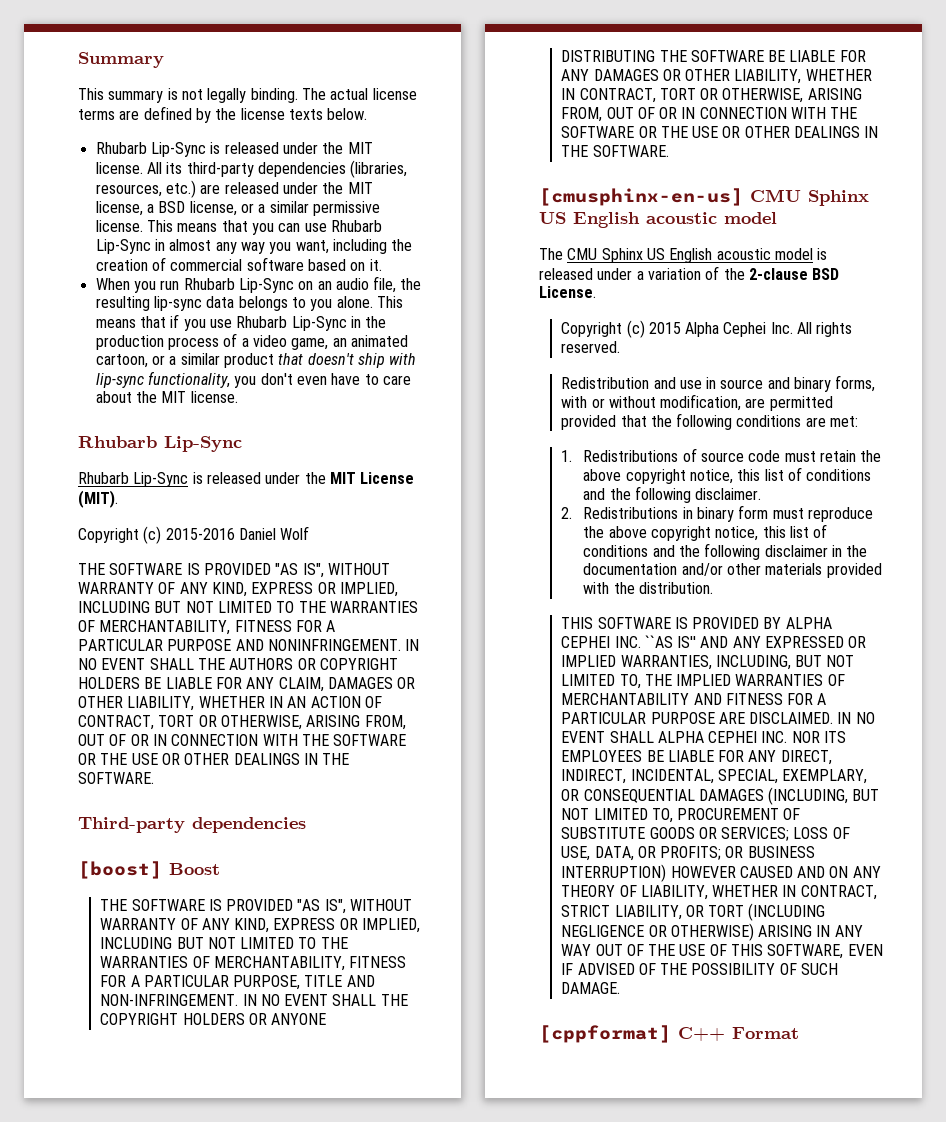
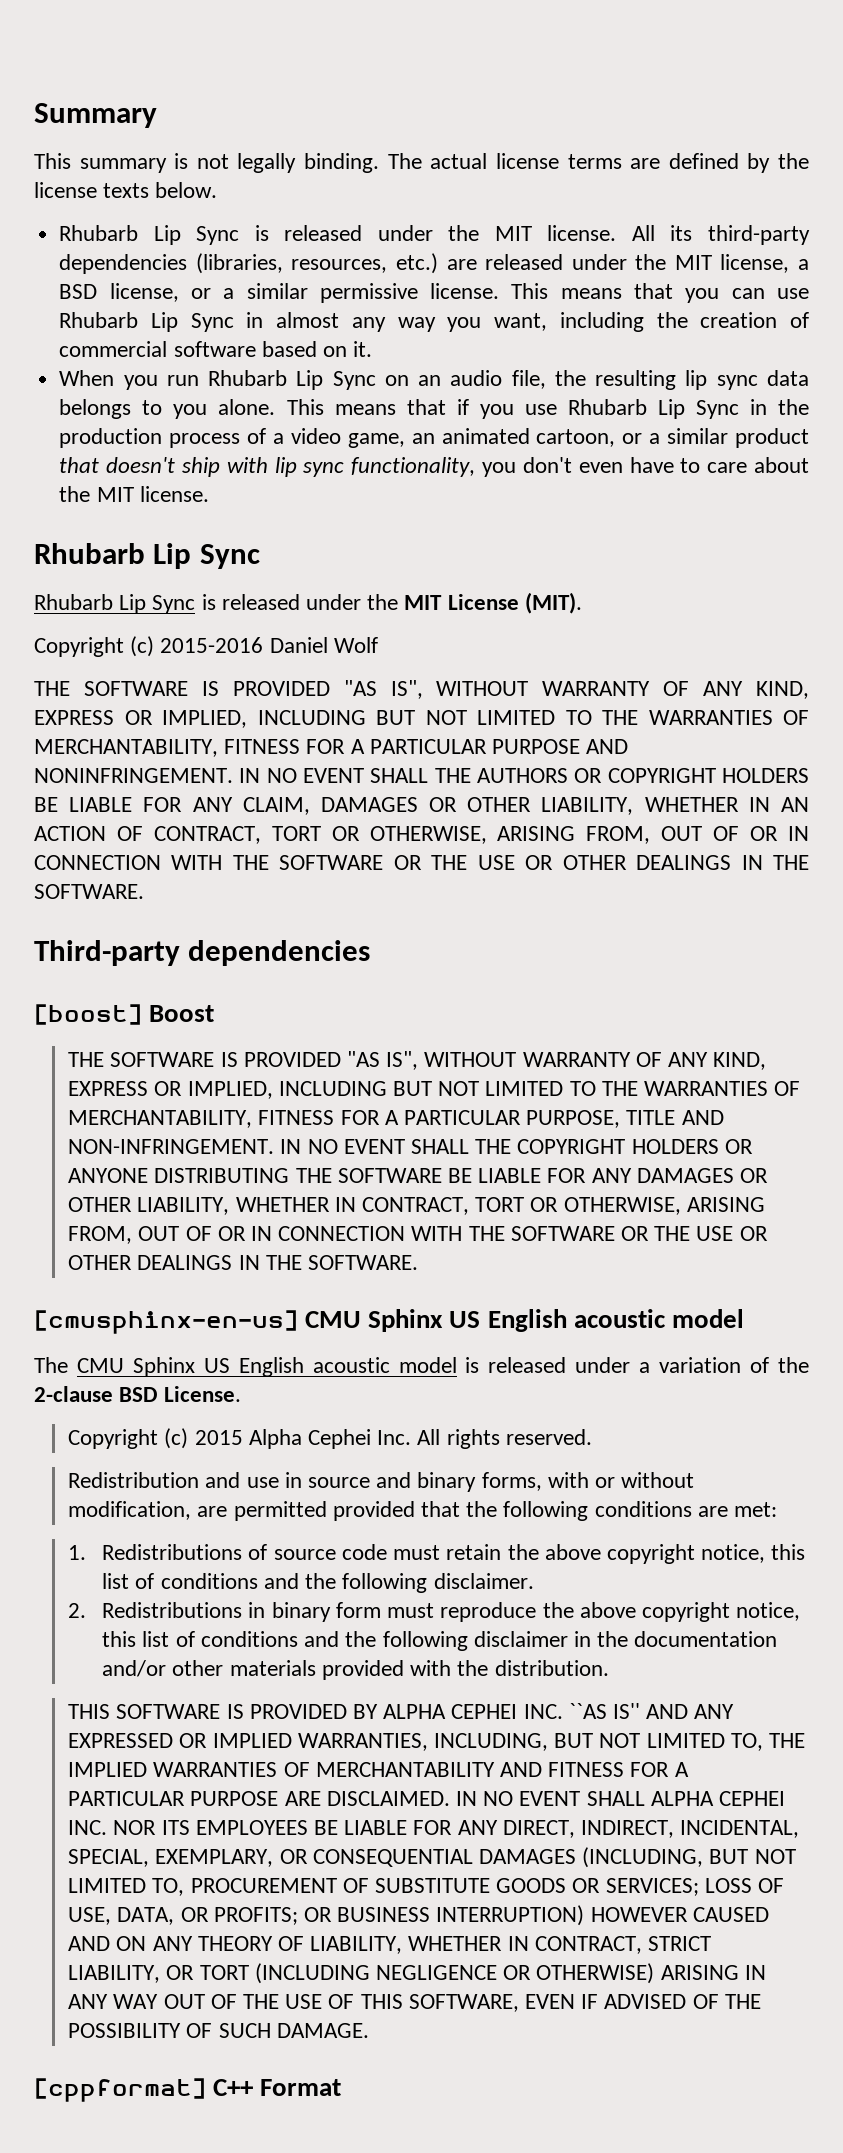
[150,142,206,157] Lip-Sync -> [153,225,240,245] Lip Sync
[95,239,151,254] Lip-Sync -> [151,312,234,332] Lip Sync
[238,278,294,293] Lip-Sync -> [296,370,376,390] Lip Sync
[153,296,202,311] lip-sync -> [685,370,758,390] lip sync
[291,316,347,331] Lip-Sync -> [657,399,739,419] Lip Sync
[95,373,144,388] lip-sync -> [274,457,345,477] lip sync
[164,436,242,452] [78,472,189,487] Lip-Sync // Rhubarb Lip-Sync -> [153,543,260,569] [34,594,196,614] Lip Sync // Rhubarb Lip Sync

